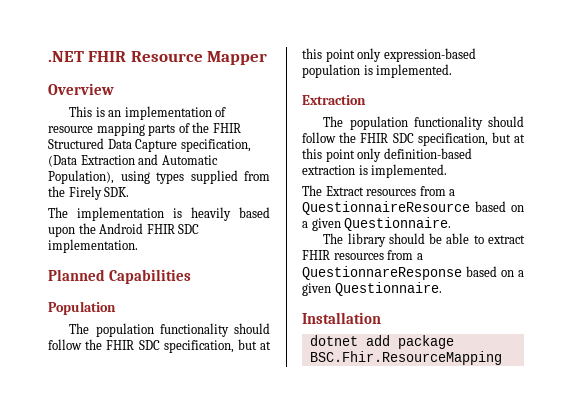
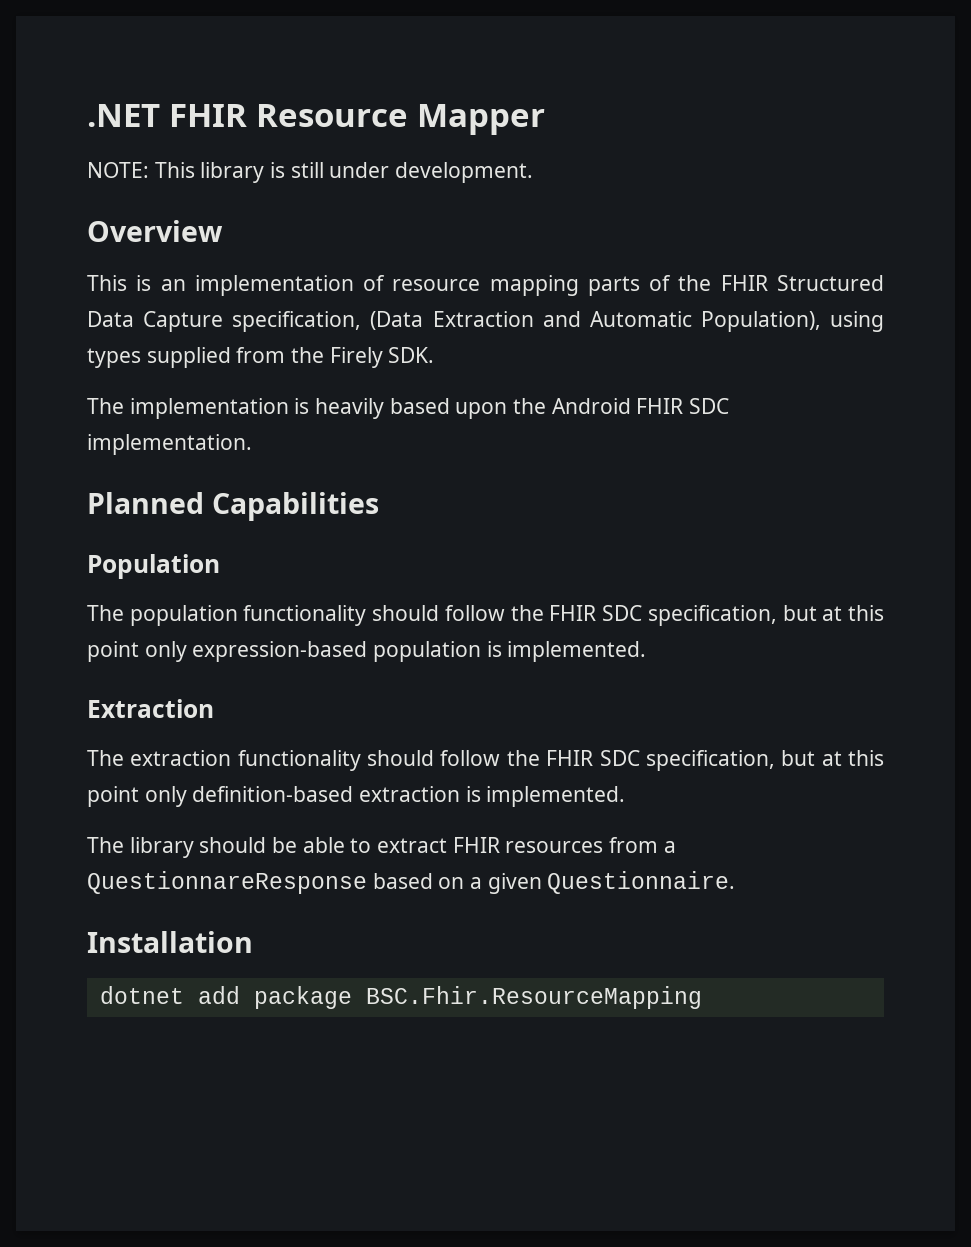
(268, 58) none -> [87,162,534,183] // NOTE: This library is still under development.
[349,116,408,130] population -> [130,750,232,766] extraction
[302,185,456,196] [302,201,524,215] [302,217,452,231] // The Extract resources from a QuestionnaireResource based on a given Questionnaire. -> (626, 796) none

